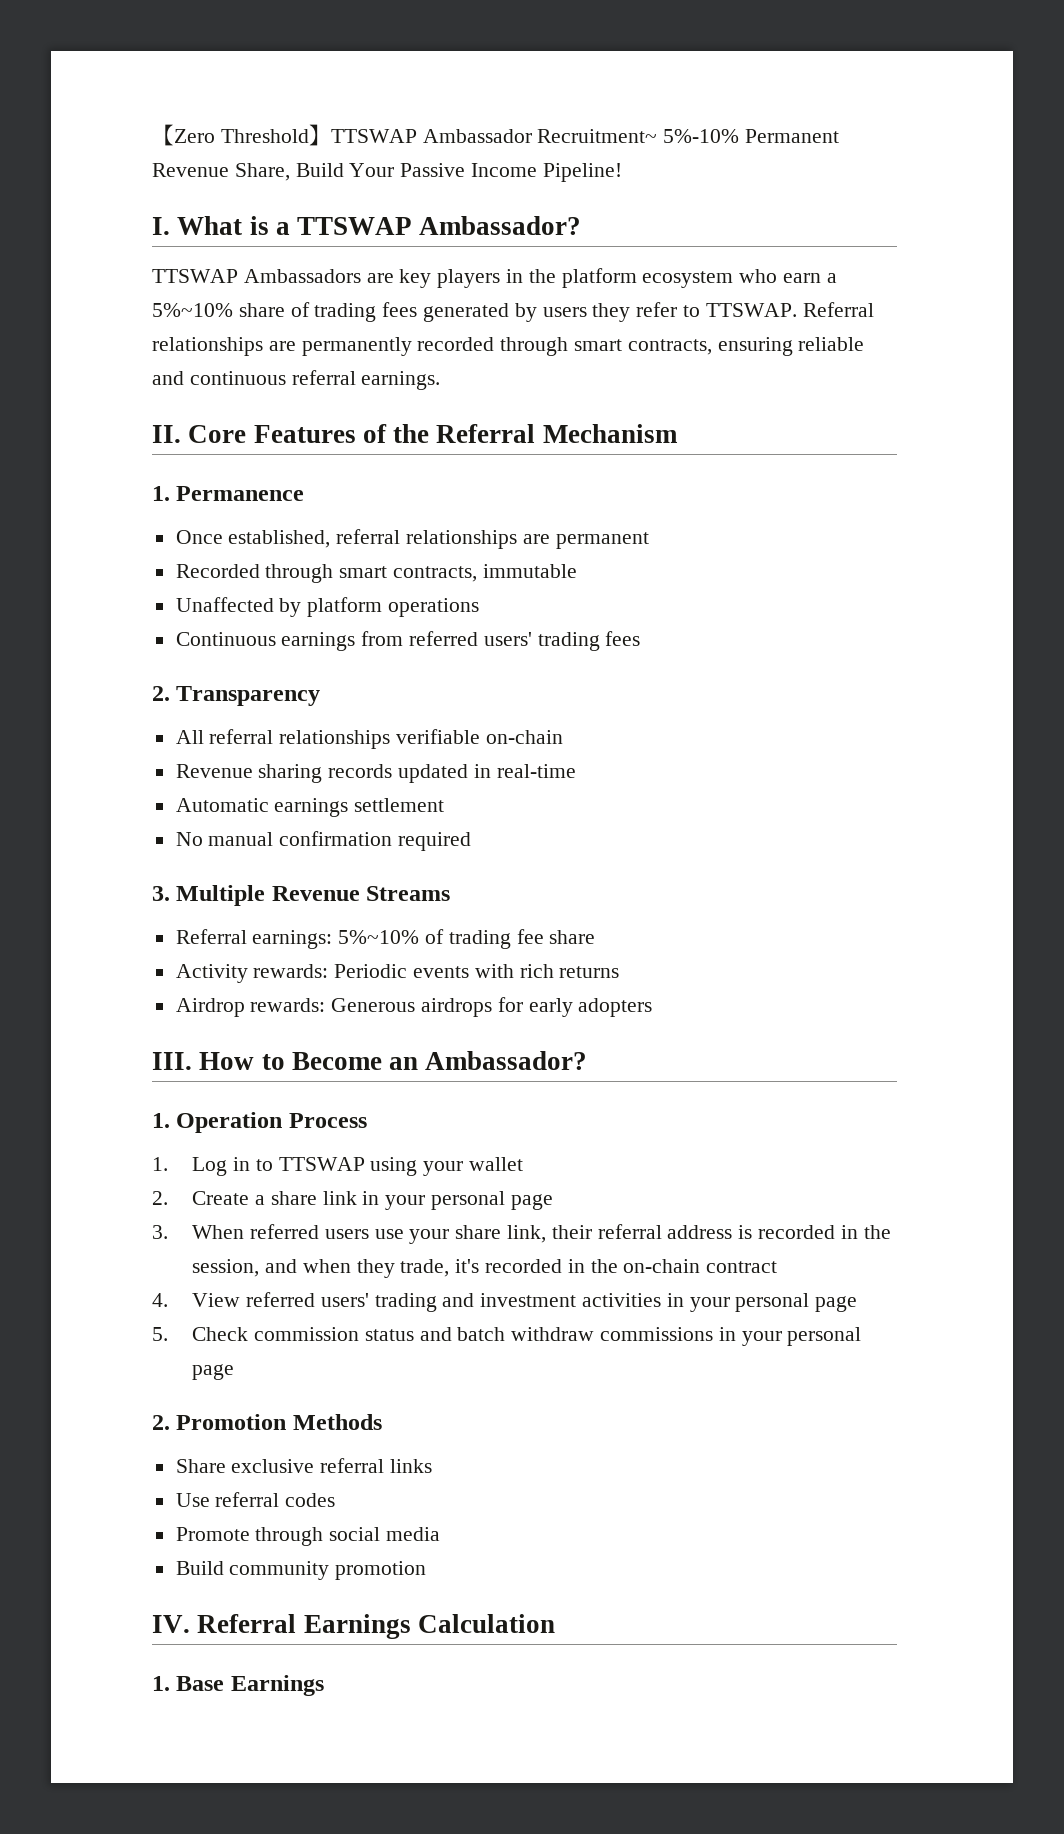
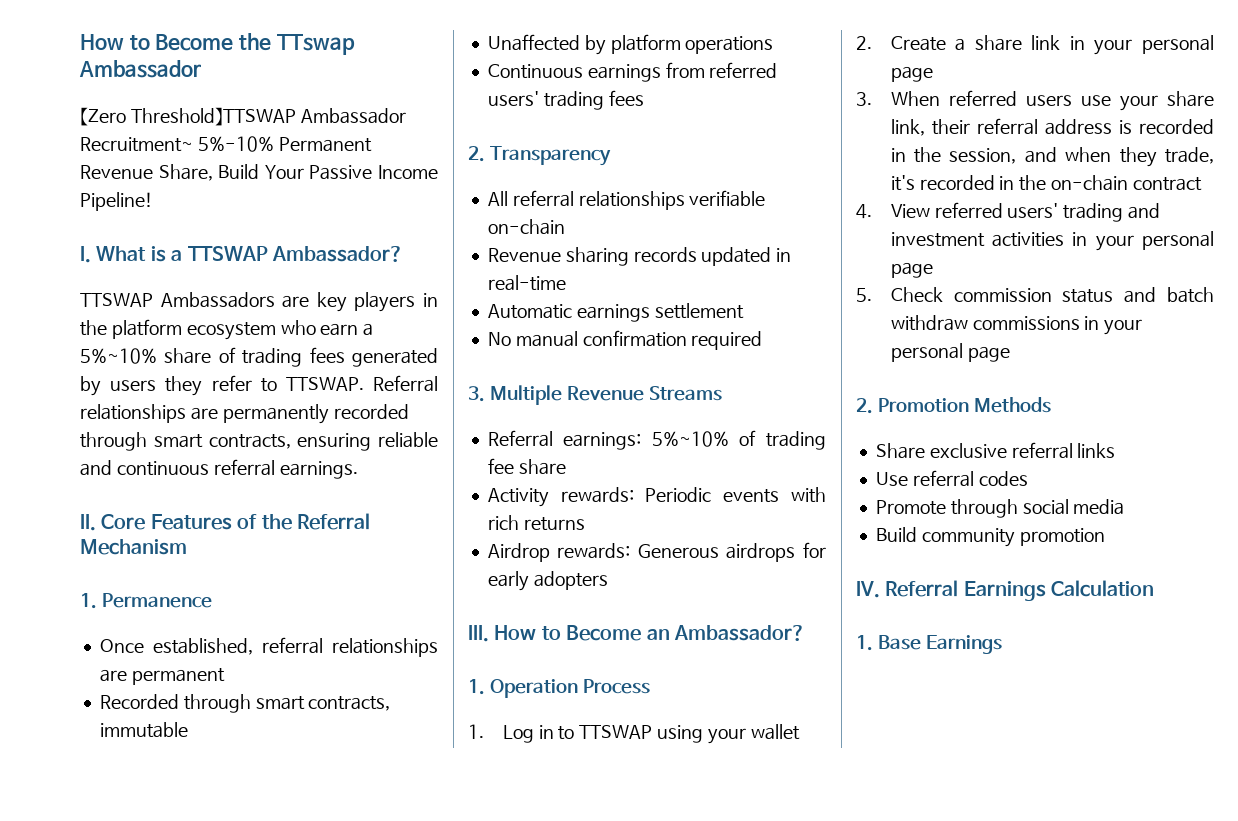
(152, 135) none -> [80,33,355,55] [79,60,201,78] How to Become the TTswap Ambassador //

